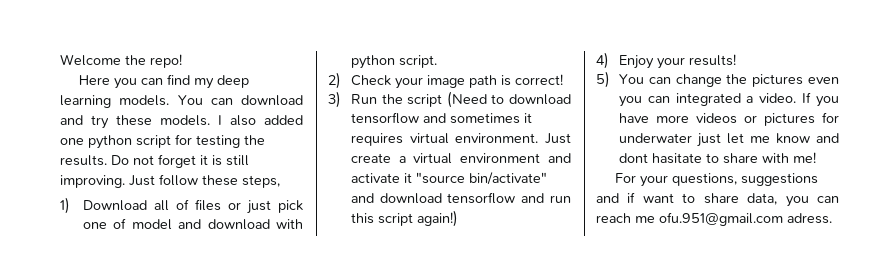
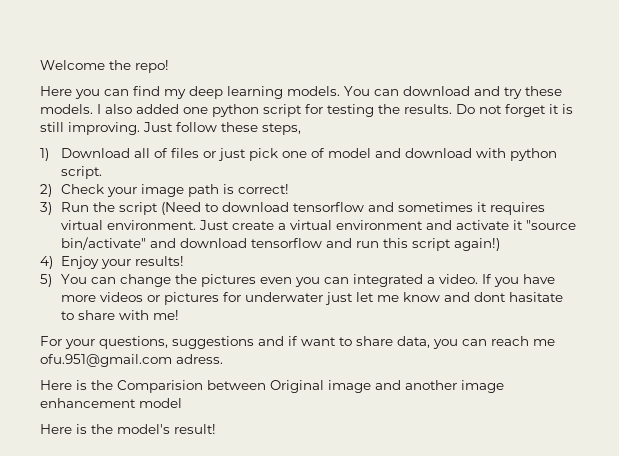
(832, 218) none -> [40,380,504,393] [40,398,182,408] [40,424,216,434] // Here is the Comparision between Original image and another image enhancement model // Here is the model's result!

